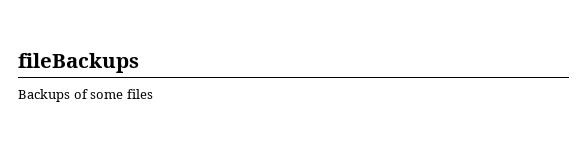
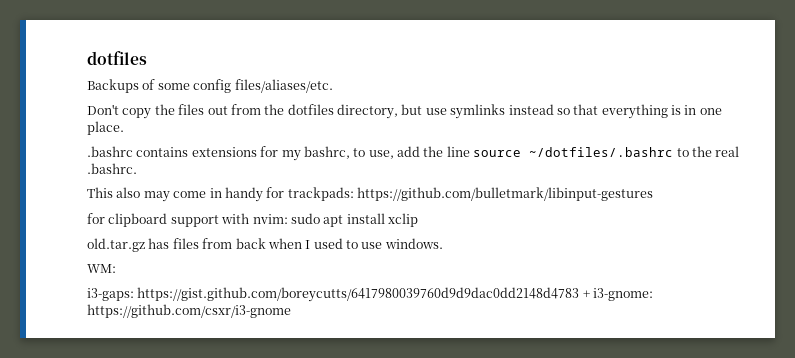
[18,53,139,73] fileBackups -> [87,51,147,65] dotfiles
[126,89,153,99] files -> [193,79,333,93] [87,104,722,119] [87,121,124,135] [87,146,740,161] [87,163,137,174] [87,187,653,202] [87,213,418,227] [87,238,443,252] [87,264,116,273] [87,287,654,302] [87,304,291,318] config files/aliases/etc. // Don't copy the files out from the dotfiles directory, but use symlinks instead so that everything is in one place. // .bashrc contains extensions for my bashrc, to use, add the line source ~/dotfiles/.bashrc to the real .bashrc. // This also may come in handy for trackpads: https://github.com/bulletmark/libinput-gestures // for clipboard support with nvim: sudo apt install xclip // old.tar.gz has files from back when I used to use windows. // WM: // i3-gaps: https://gist.github.com/boreycutts/6417980039760d9d9dac0dd2148d4783 + i3-gnome: https://github.com/csxr/i3-gnome

